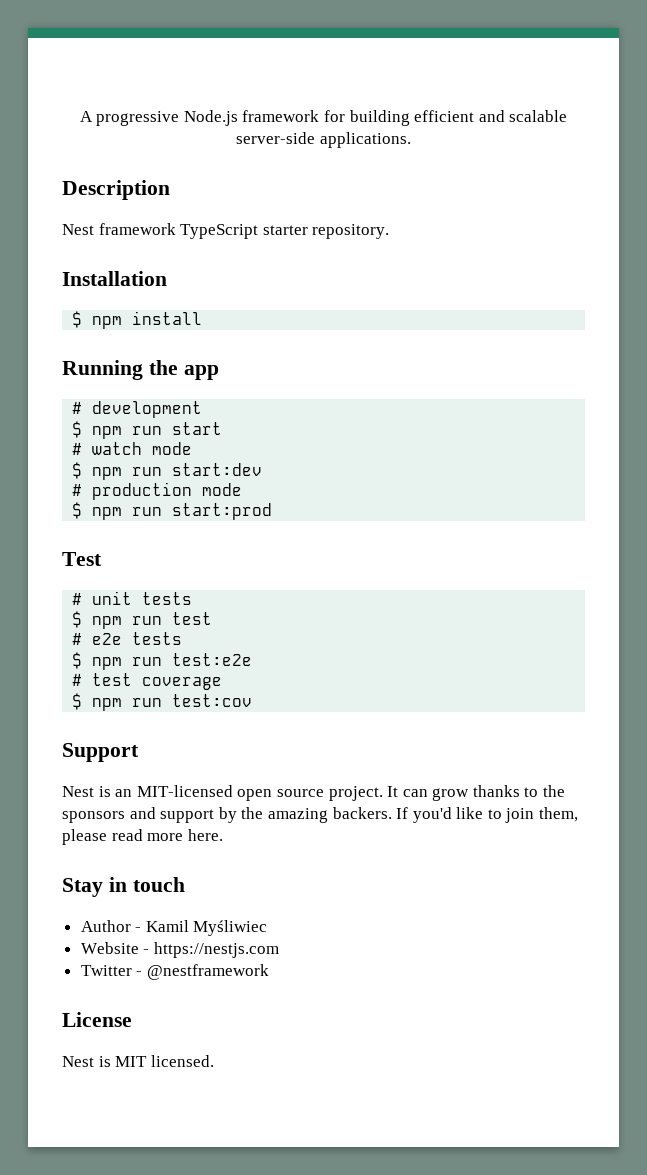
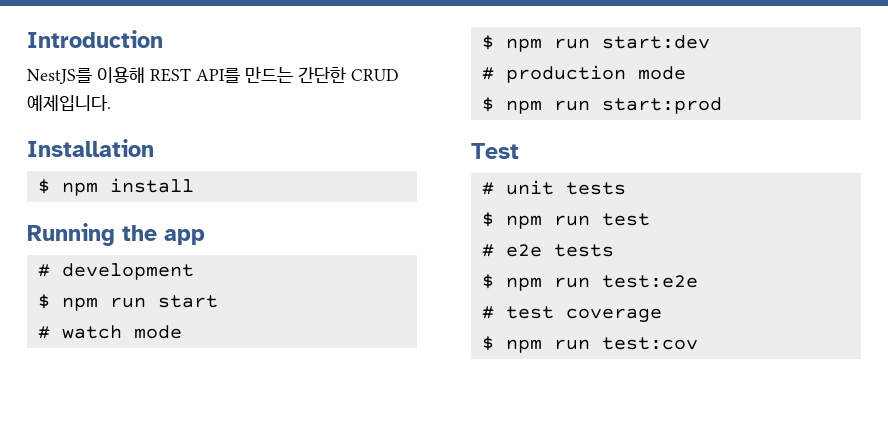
[79,110,568,126] [236,132,411,148] [62,180,170,200] [62,223,390,239] A progressive Node.js framework for building efficient and scalable server-side applications. // Description // Nest framework TypeScript starter repository. -> [27,30,163,48] [27,67,399,84] [27,95,111,111] Introduction // NestJS를 이용해 REST API를 만드는 간단한 CRUD 예제입니다.
[62,743,139,762] [62,785,566,801] [62,807,579,823] [62,829,223,845] [62,877,185,897] [80,920,268,936] [80,942,279,958] [80,964,269,980] [62,1012,132,1027] [62,1055,214,1067] // Support // Nest is an MIT-licensed open source project. It can grow thanks to the sponsors and support by the amazing backers. If you'd like to join them, please read more here. // Stay in touch // Author - Kamil Myśliwiec // Website - https://nestjs.com // Twitter - @nestframework // License // Nest is MIT licensed. -> (698, 343) none

